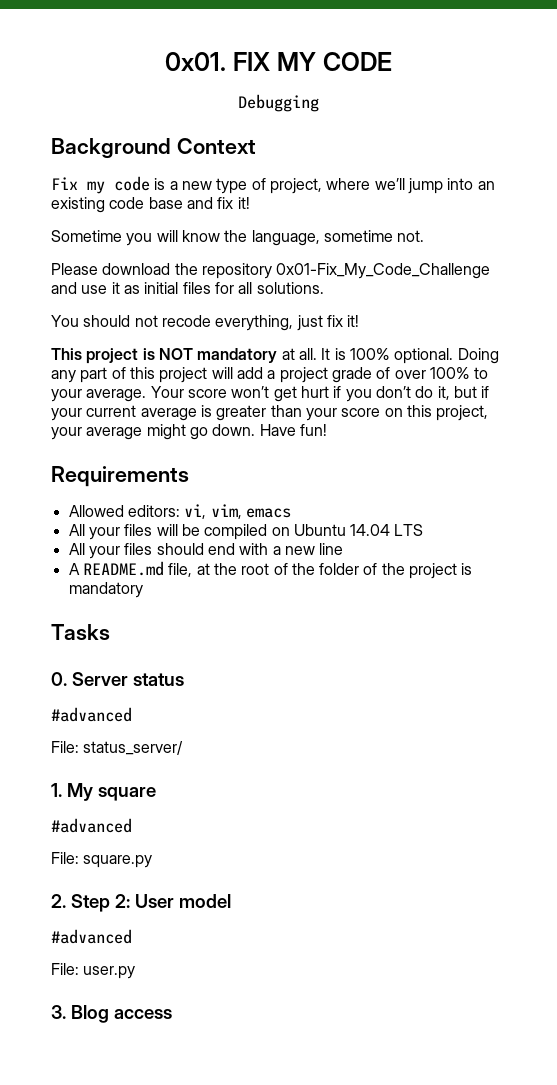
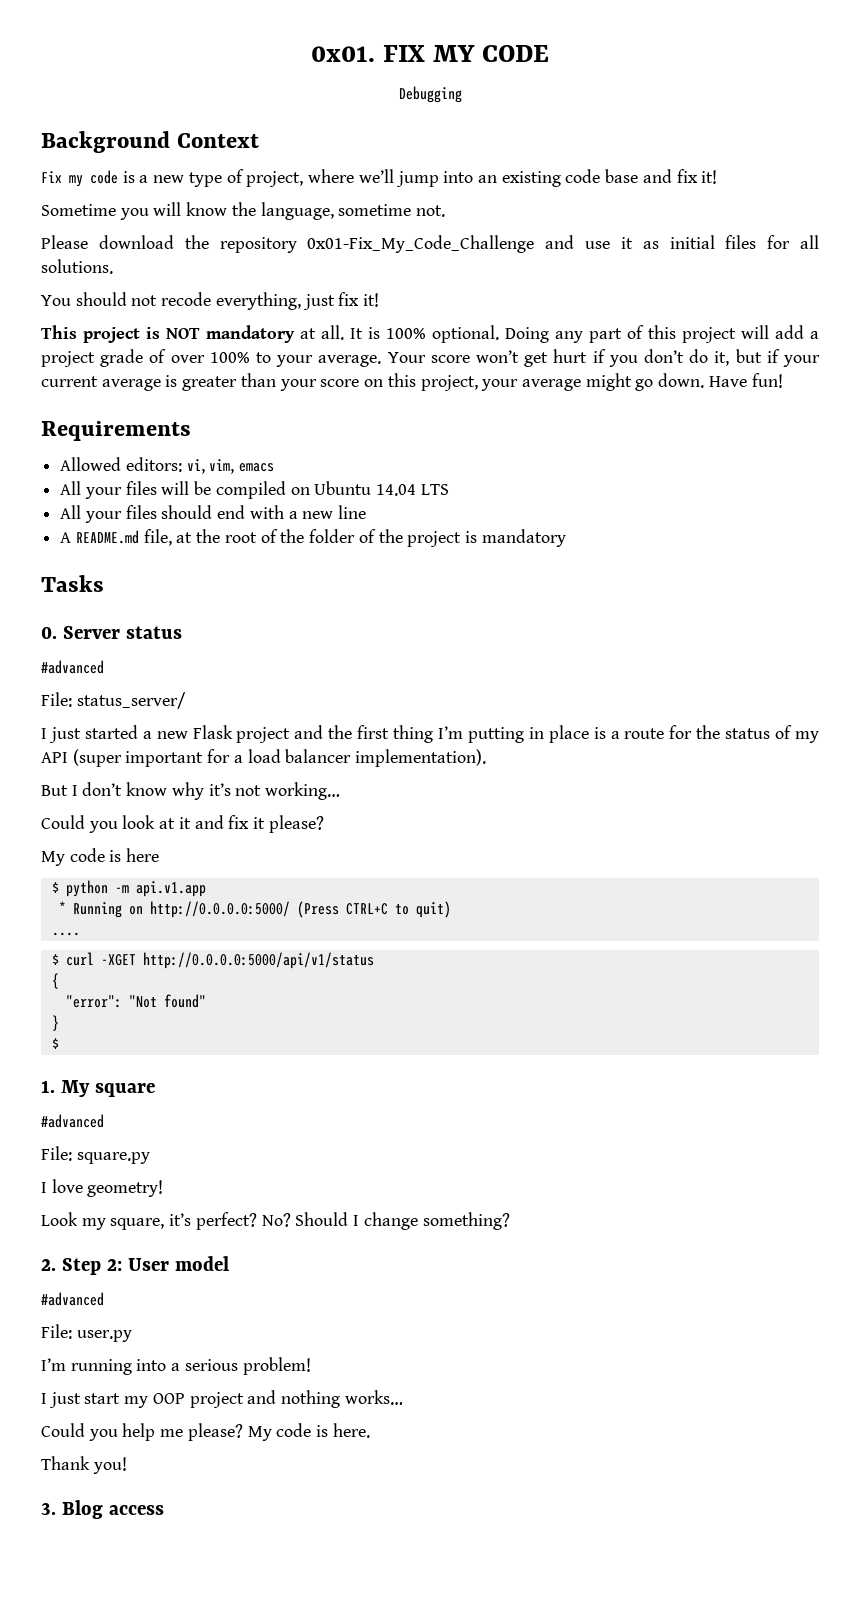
(184, 748) none -> [41,725,819,743] [41,749,487,767] [41,782,341,800] [41,815,324,833] [41,848,160,866] [51,880,206,897] [58,901,451,918] [51,932,80,936] [51,952,374,969] [51,973,59,989] [65,994,206,1008] [51,1015,59,1031] [51,1038,59,1049] // I just started a new Flask project and the first thing I’m putting in place is a route for the status of my API (super important for a load balancer implementation). // But I don’t know why it’s not working… // Could you look at it and fix it please? // My code is here // $ python -m api.v1.app // * Running on http://0.0.0.0:5000/ (Press CTRL+C to quit) // .... // $ curl -XGET http://0.0.0.0:5000/api/v1/status // { // "error": "Not found" // } // $
(153, 861) none -> [41,1179,164,1197] [41,1212,510,1230] // I love geometry! // Look my square, it’s perfect? No? Should I change something?
(136, 972) none -> [41,1357,311,1375] [41,1390,403,1408] [41,1423,370,1441] [41,1456,127,1474] // I’m running into a serious problem! // I just start my OOP project and nothing works… // Could you help me please? My code is here. // Thank you!

